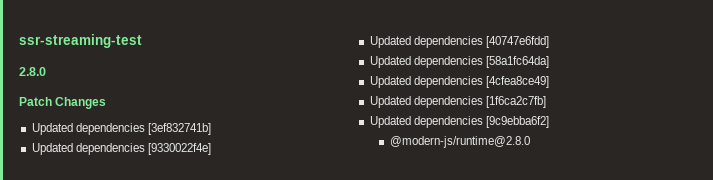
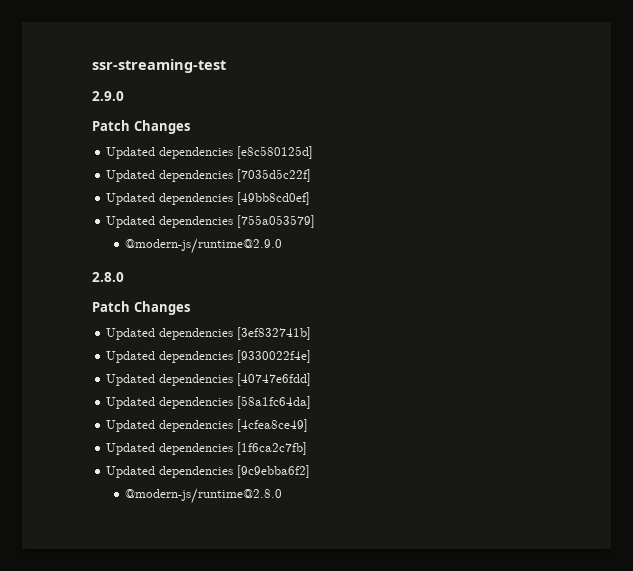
(142, 41) none -> [92,91,124,101] [92,120,190,134] [106,146,314,159] [106,169,312,182] [106,192,311,205] [106,215,316,228] [125,238,283,254] // 2.9.0 // Patch Changes // Updated dependencies [e8c580125d] // Updated dependencies [7035d5c22f] // Updated dependencies [49bb8cd0ef] // Updated dependencies [755a053579] // @modern-js/runtime@2.9.0

